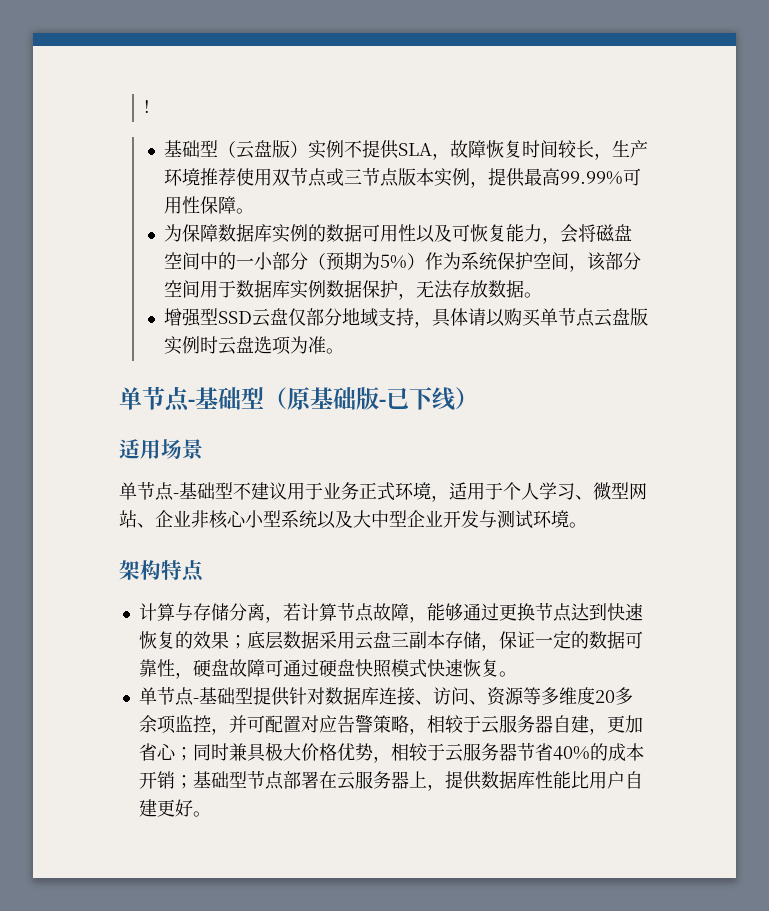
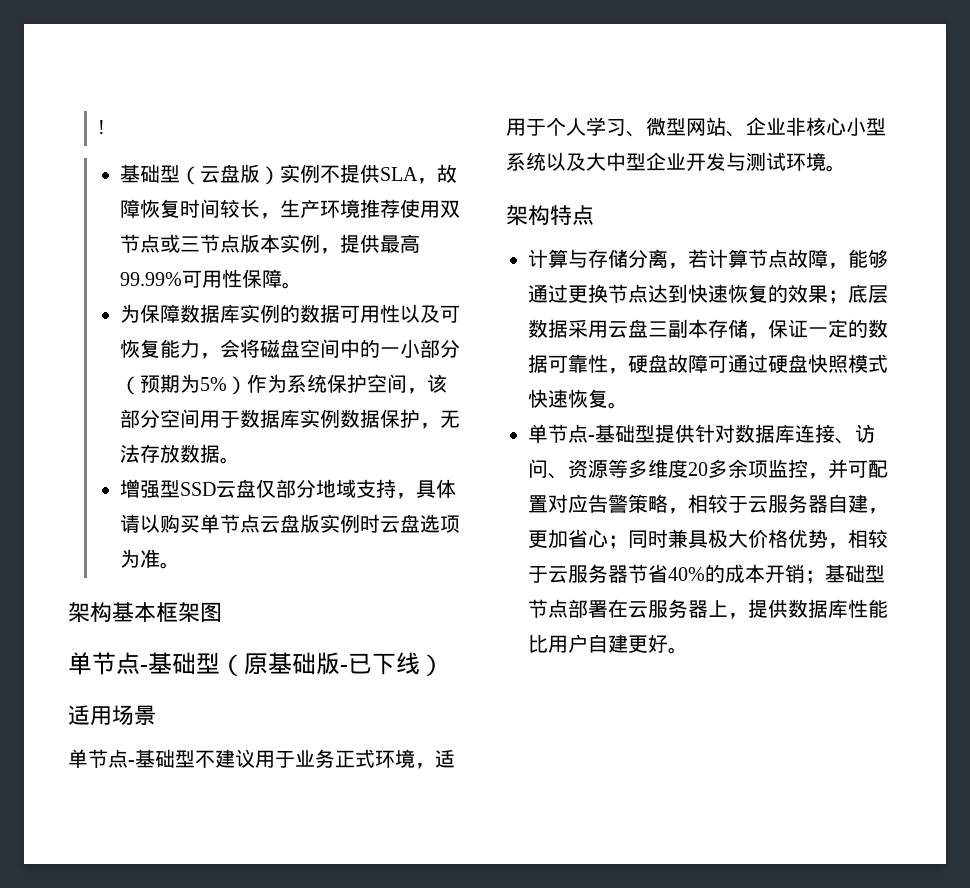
(345, 351) none -> [68,602,222,623] // 架构基本框架图

